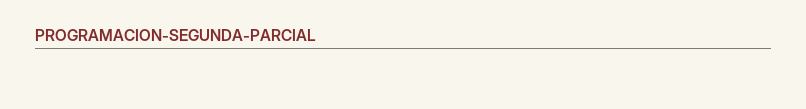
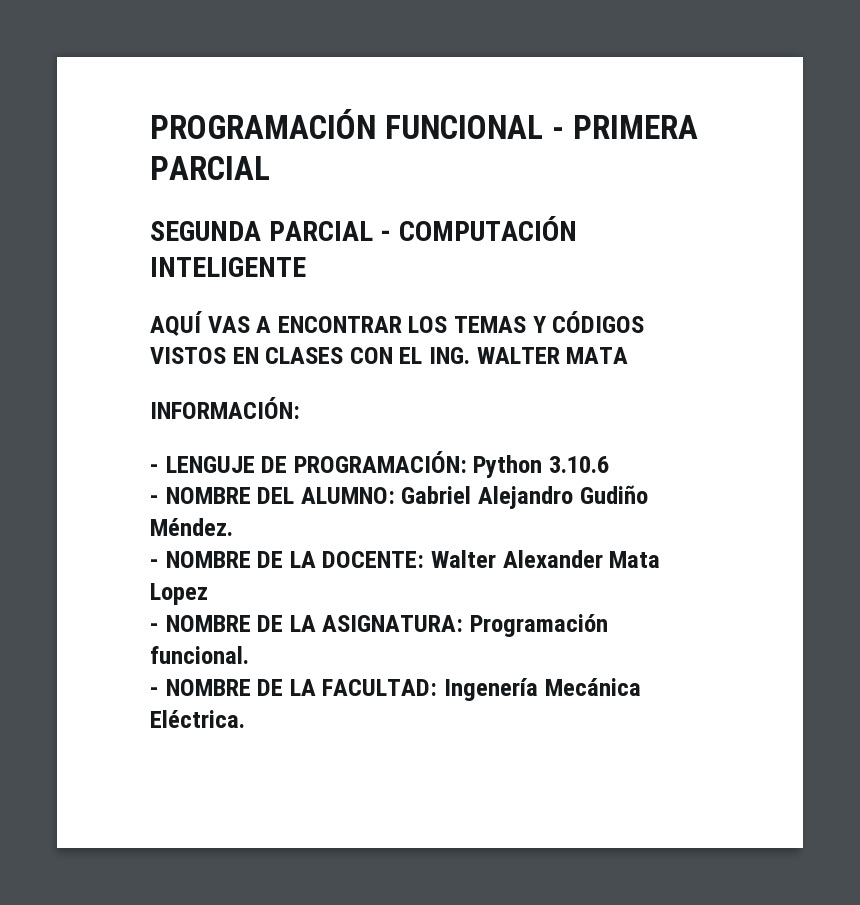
[35,29,316,41] PROGRAMACION-SEGUNDA-PARCIAL -> [150,109,698,139] [150,156,270,180] [150,216,578,241] [150,257,306,277] [150,311,645,336] [150,347,629,364] [150,397,300,419] [150,451,610,478] [150,485,648,509] [150,518,233,536] [150,550,661,568] [150,583,208,605] [150,614,609,637] [150,646,249,664] [150,678,641,701] [150,710,245,728] PROGRAMACIÓN FUNCIONAL - PRIMERA PARCIAL // SEGUNDA PARCIAL - COMPUTACIÓN INTELIGENTE // AQUÍ VAS A ENCONTRAR LOS TEMAS Y CÓDIGOS VISTOS EN CLASES CON EL ING. WALTER MATA // INFORMACIÓN: // - LENGUJE DE PROGRAMACIÓN: Python 3.10.6 // - NOMBRE DEL ALUMNO: Gabriel Alejandro Gudiño Méndez. // - NOMBRE DE LA DOCENTE: Walter Alexander Mata Lopez // - NOMBRE DE LA ASIGNATURA: Programación funcional. // - NOMBRE DE LA FACULTAD: Ingenería Mecánica Eléctrica.

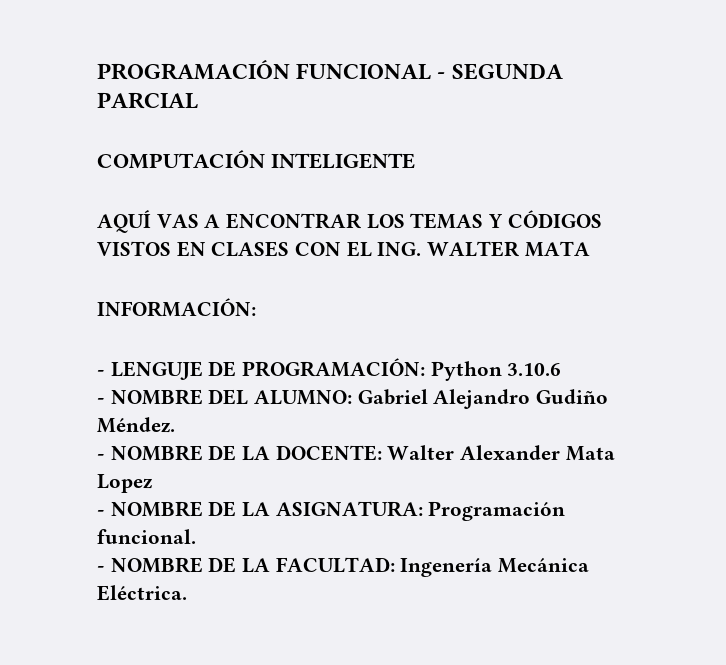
[572,115,698,139] PRIMERA -> [451,63,563,80] SEGUNDA
[150,221,392,241] SEGUNDA PARCIAL - -> (198, 100) none

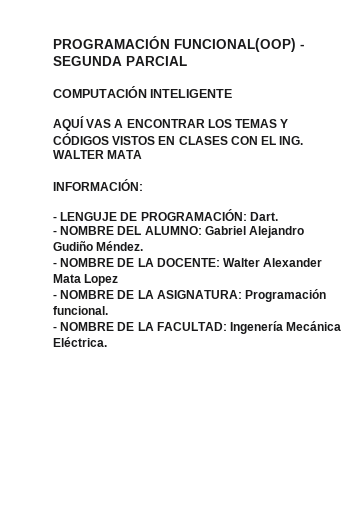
[296,63,432,80] FUNCIONAL -> [174,38,296,52] FUNCIONAL(OOP)
[430,361,562,381] Python 3.10.6 -> [249,212,278,221] Dart.

